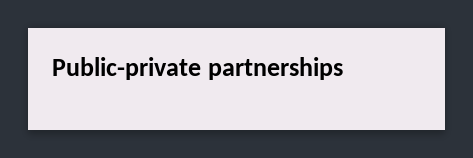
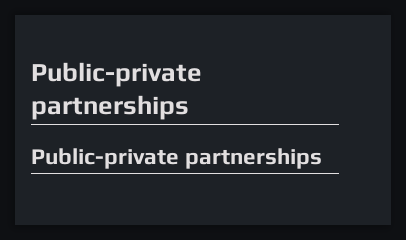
[52,57,343,80] Public-private partnerships -> [31,62,202,87] [31,95,189,120] [31,148,323,169] Public-private partnerships // Public-private partnerships

